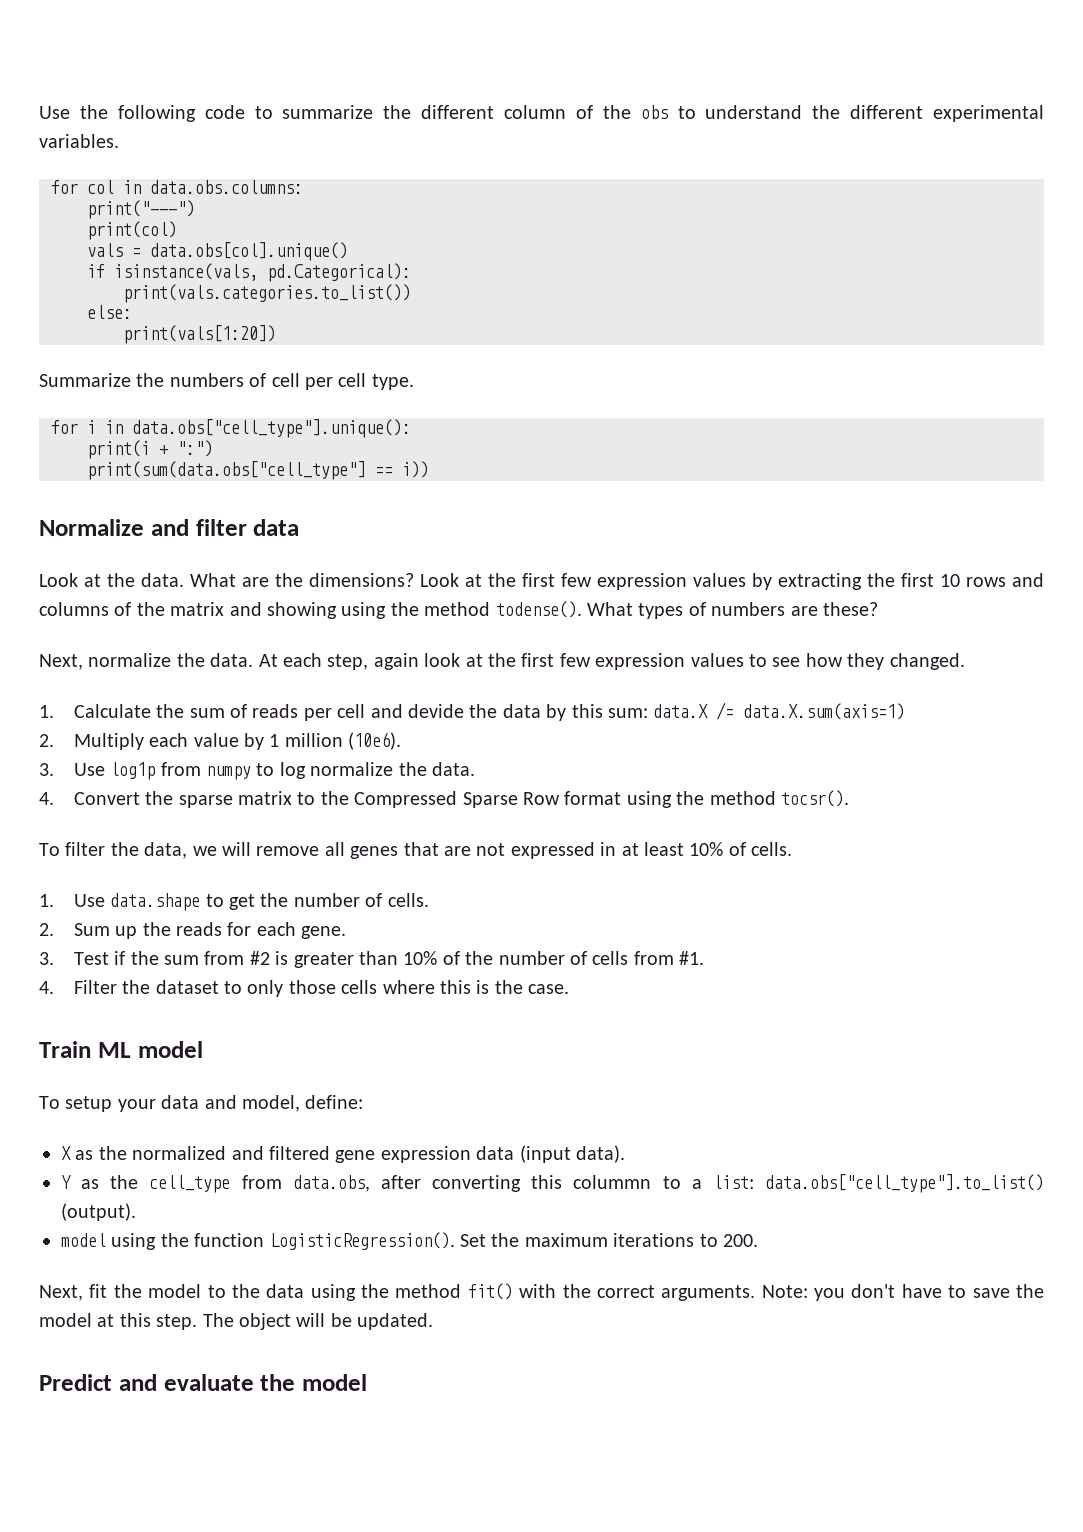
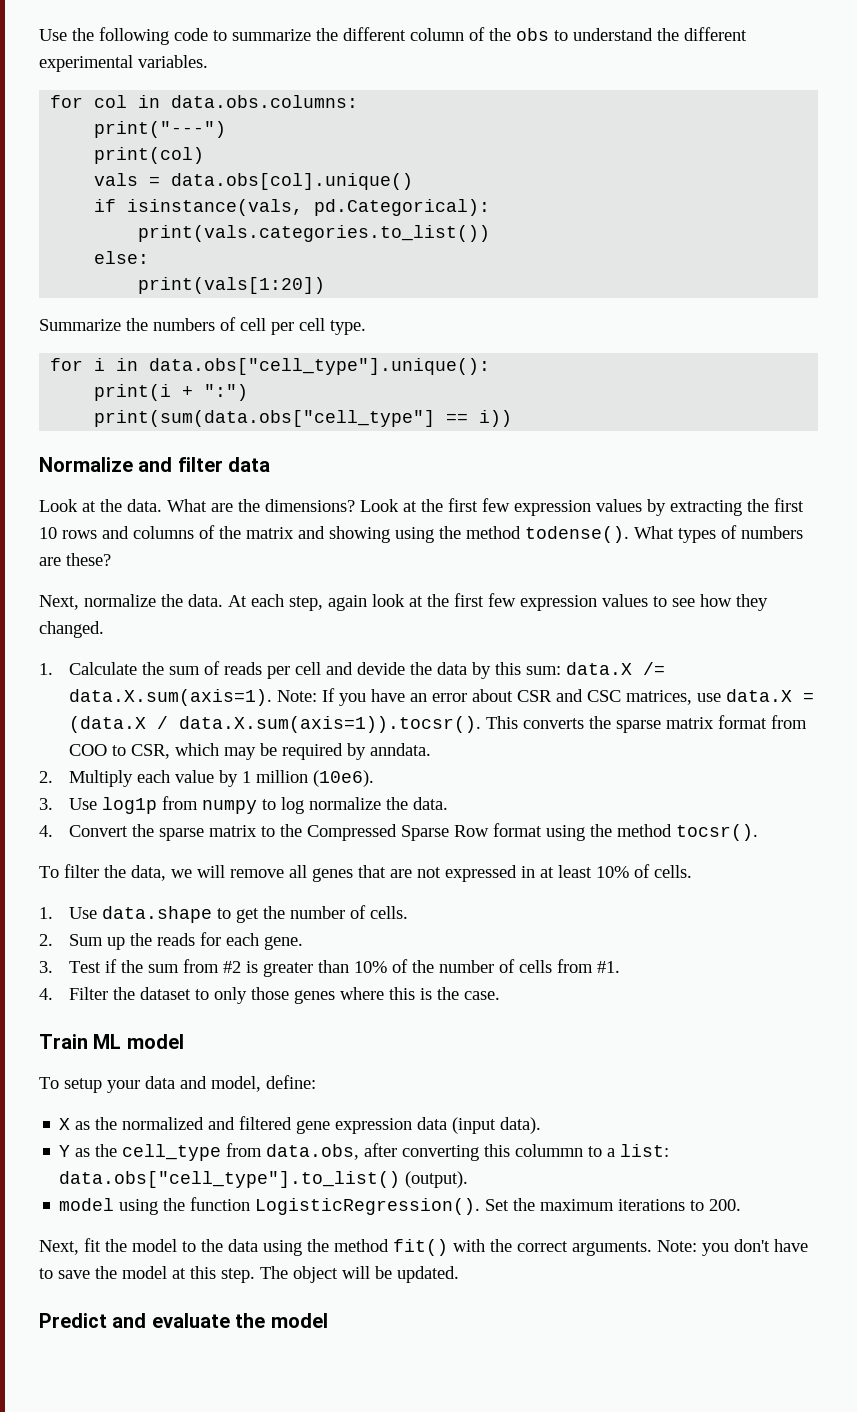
[743,703,906,720] data.X.sum(axis=1) -> [68,688,814,706] [68,715,807,733] [68,743,431,760] data.X.sum(axis=1). Note: If you have an error about CSR and CSC matrices, use data.X = (data.X / data.X.sum(axis=1)).tocsr(). This converts the sparse matrix format from COO to CSR, which may be required by anndata.
[341,980,378,994] cells -> [293,990,335,1004] genes

